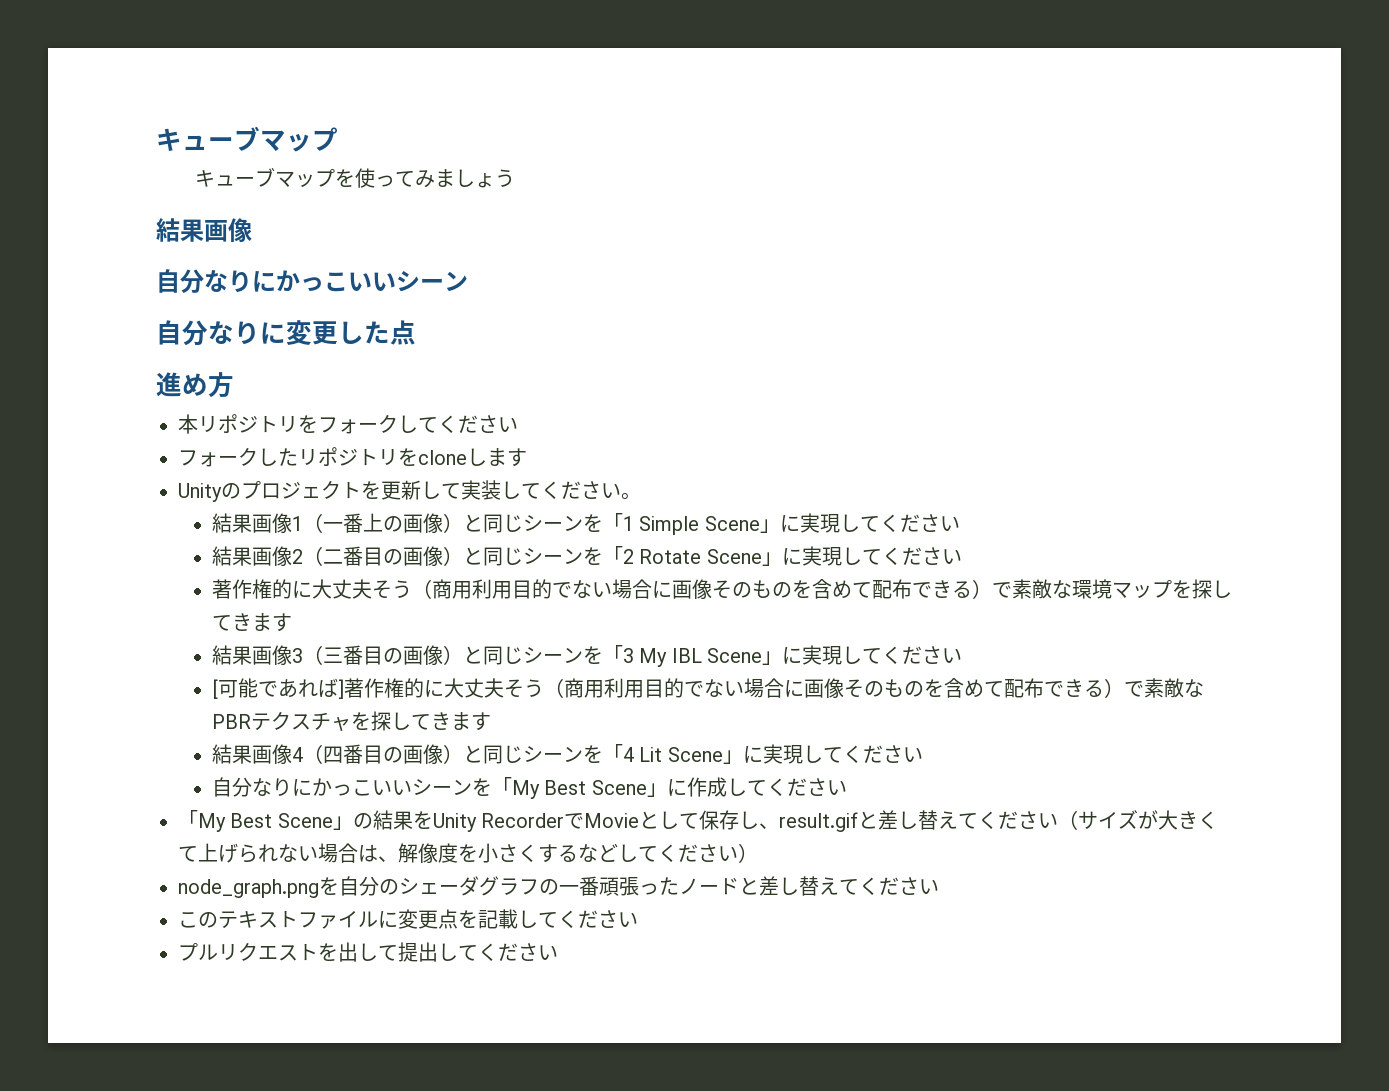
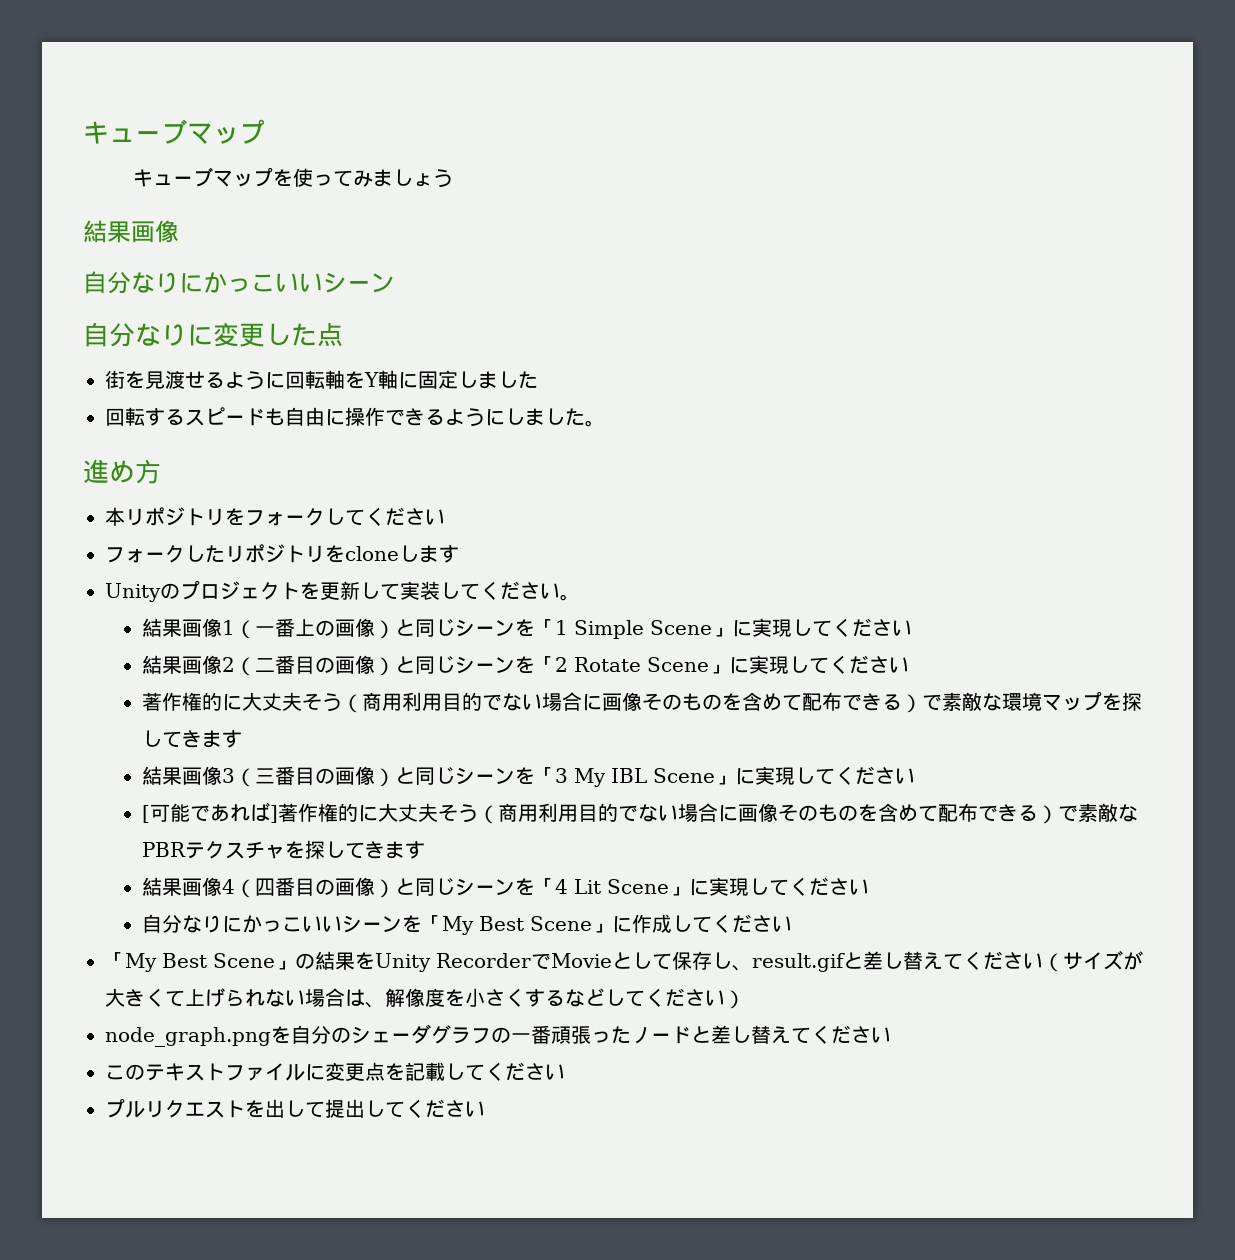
(416, 332) none -> [105,370,538,390] [105,407,605,427] // 街を見渡せるように回転軸をY軸に固定しました // 回転するスピードも自由に操作できるようにしました。

